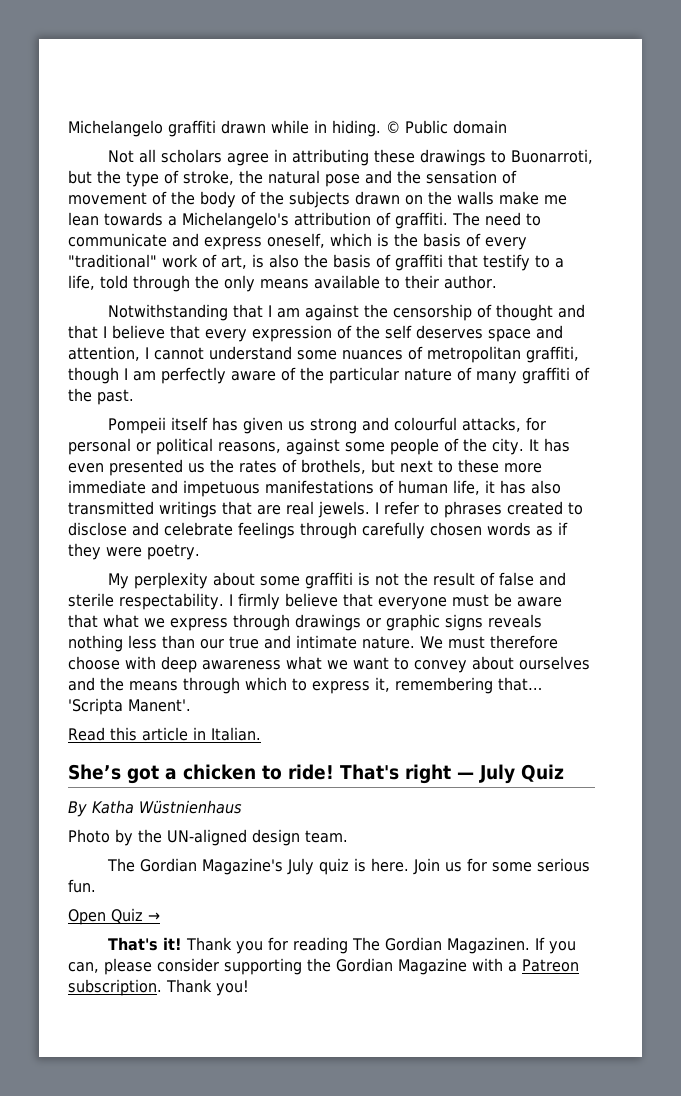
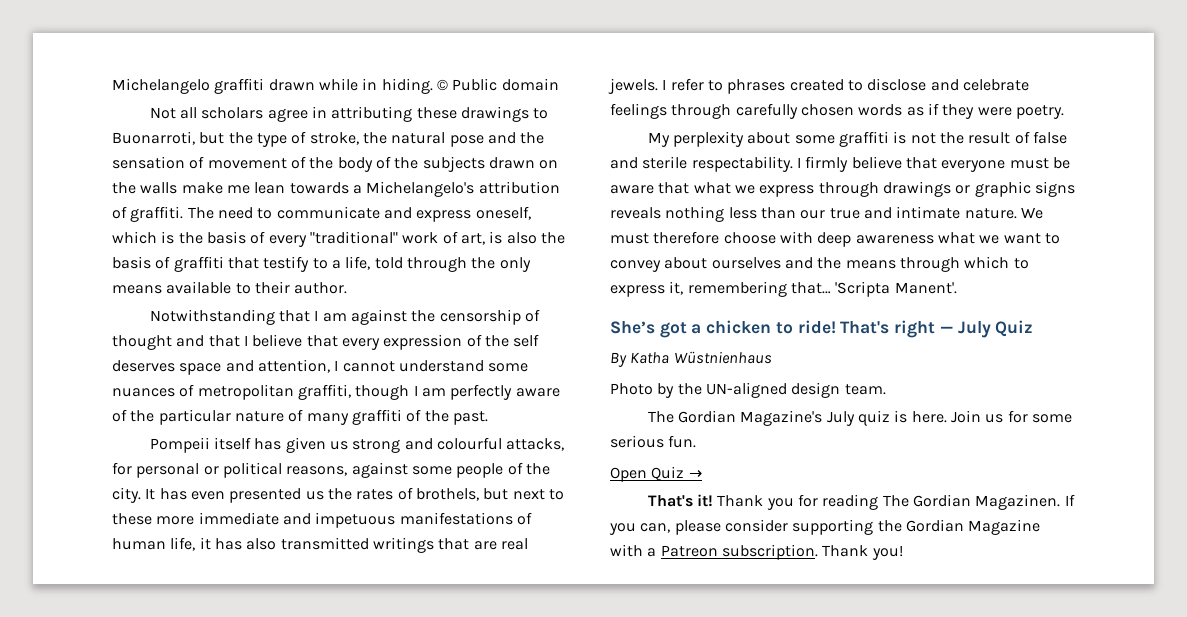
[68,727,261,741] // Read this article in Italian. -> (957, 288) none

